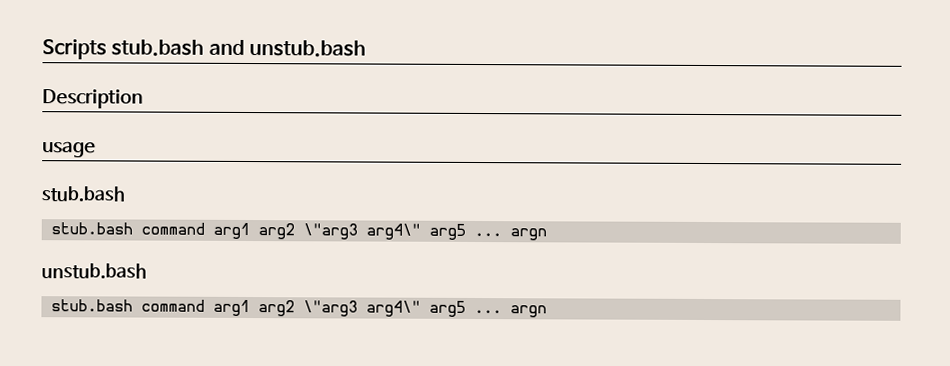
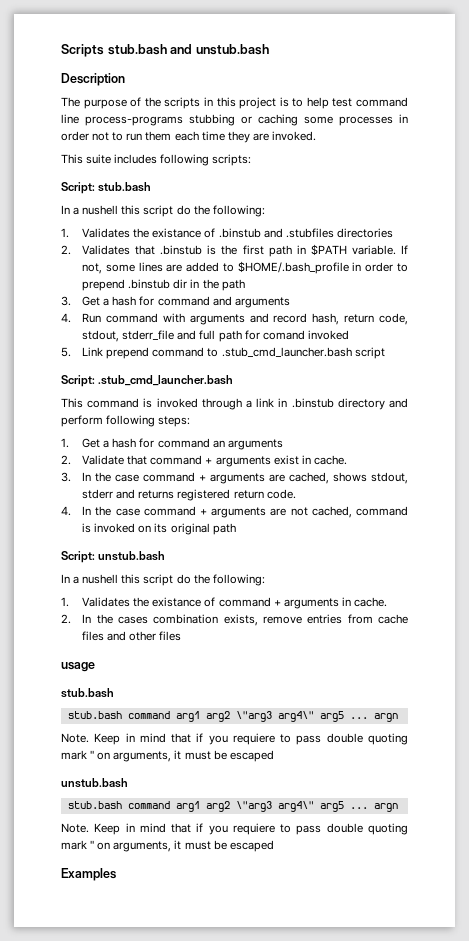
(143, 99) none -> [61,97,408,109] [61,114,408,126] [61,131,316,143] [61,154,252,166] [61,182,152,194] [61,205,265,217] [61,228,393,238] [61,244,408,257] [82,261,408,274] [82,279,245,291] [61,296,290,308] [61,313,408,325] [82,330,349,342] [61,347,385,359] [61,375,234,387] [61,398,408,410] [61,415,191,427] [61,438,283,450] [61,455,347,467] [61,472,408,484] [82,489,296,501] [61,506,408,518] [82,523,236,535] [61,551,166,563] [61,574,265,586] [61,597,387,609] [61,614,408,626] [82,631,182,641] // The purpose of the scripts in this project is to help test command line process-programs stubbing or caching some processes in order not to run them each time they are invoked. // This suite includes following scripts: // Script: stub.bash // In a nushell this script do the following: // 1. Validates the existance of .binstub and .stubfiles directories // 2. Validates that .binstub is the first path in $PATH variable. If not, some lines are added to $HOME/.bash_profile in order to prepend .binstub dir in the path // 3. Get a hash for command and arguments // 4. Run command with arguments and record hash, return code, stdout, stderr_file and full path for comand invoked // 5. Link prepend command to .stub_cmd_launcher.bash script // Script: .stub_cmd_launcher.bash // This command is invoked through a link in .binstub directory and perform following steps: // 1. Get a hash for command an arguments // 2. Validate that command + arguments exist in cache. // 3. In the case command + arguments are cached, shows stdout, stderr and returns registered return code. // 4. In the case command + arguments are not cached, command is invoked on its original path // Script: unstub.bash // In a nushell this script do the following: // 1. Validates the existance of command + arguments in cache. // 2. In the cases combination exists, remove entries from cache files and other files
(548, 234) none -> [61,733,408,745] [61,750,274,762] // Note. Keep in mind that if you requiere to pass double quoting mark " on arguments, it must be escaped
(548, 311) none -> [61,823,408,835] [61,840,274,852] [61,868,116,881] // Note. Keep in mind that if you requiere to pass double quoting mark " on arguments, it must be escaped // Examples

